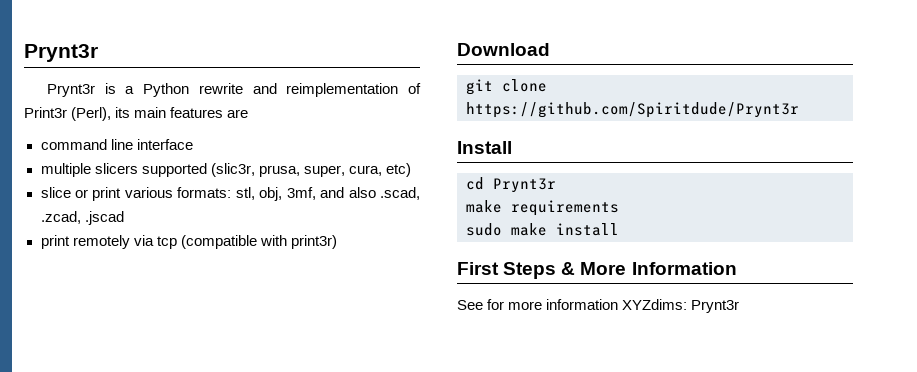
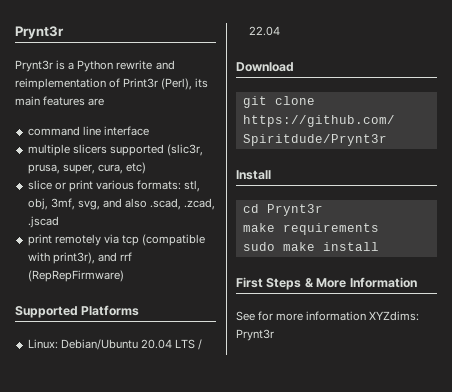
(316, 193) none -> [77,200,100,210] svg,
[290,235,337,249] print3r) -> [52,252,132,264] [27,270,124,282] [15,305,140,318] [27,339,203,350] [248,26,280,36] print3r), and rrf (RepRepFirmware) // Supported Platforms // Linux: Debian/Ubuntu 20.04 LTS / 22.04

